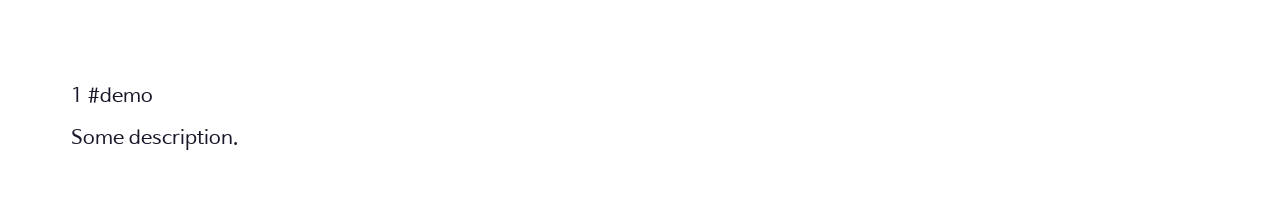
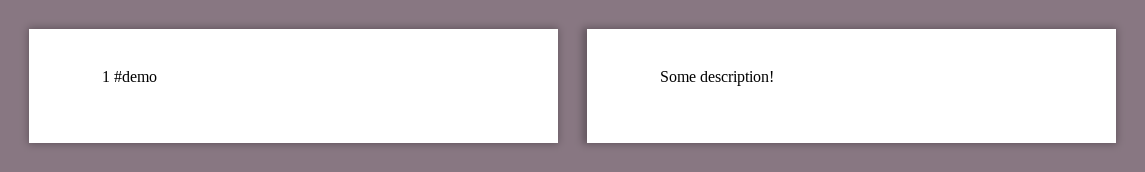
[129,129,240,150] description. -> [700,71,775,86] description!

